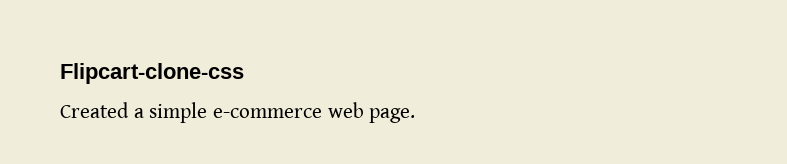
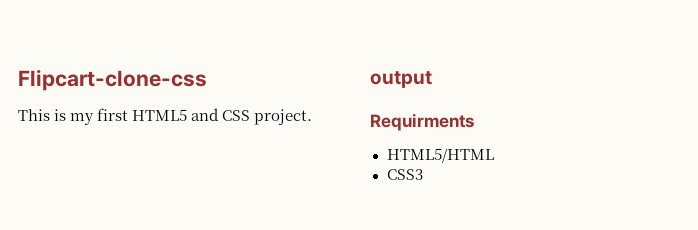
[60,102,416,123] Created a simple e-commerce web page. -> [18,108,313,125] [370,71,432,88] [370,113,474,131] [386,148,494,163] [386,169,423,180] This is my first HTML5 and CSS project. // output // Requirments // HTML5/HTML // CSS3

